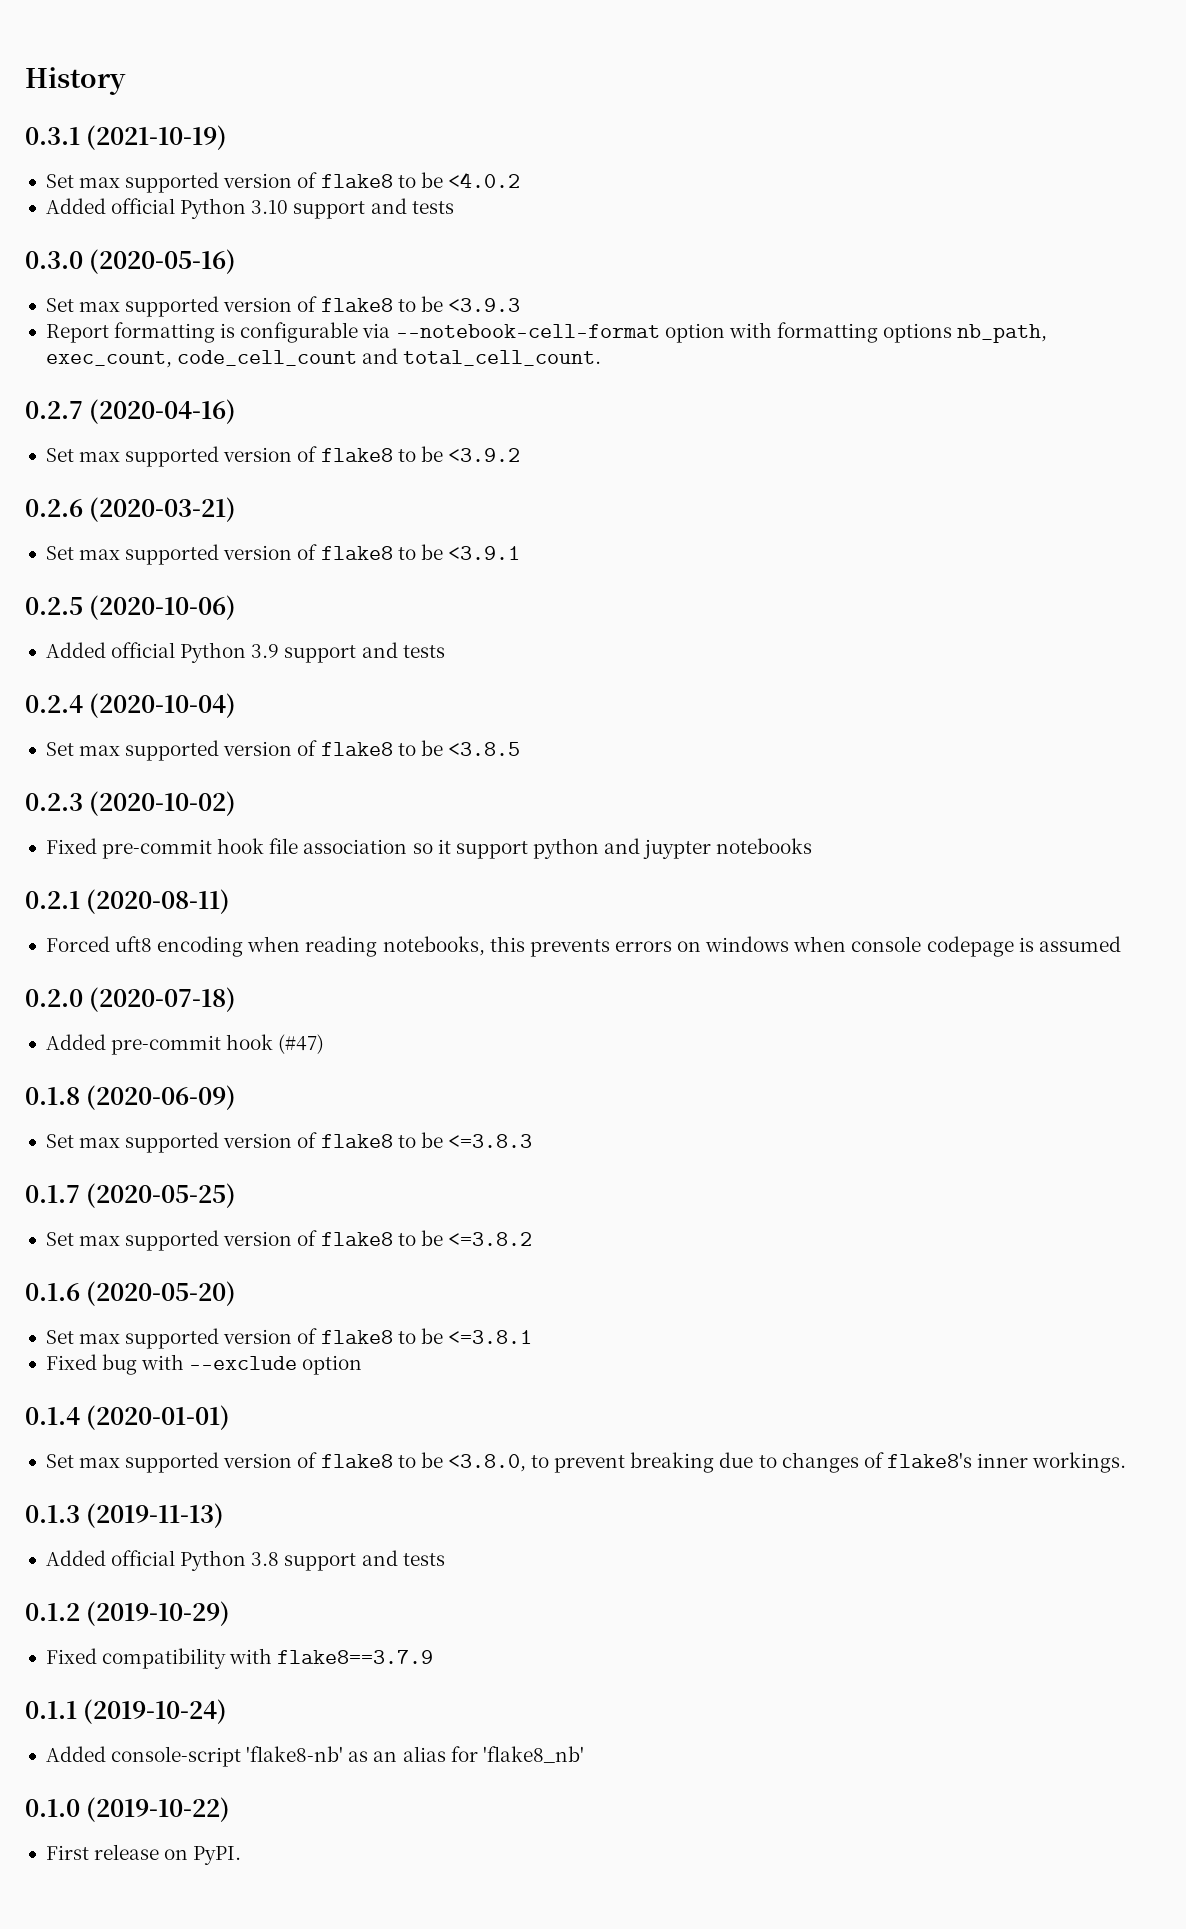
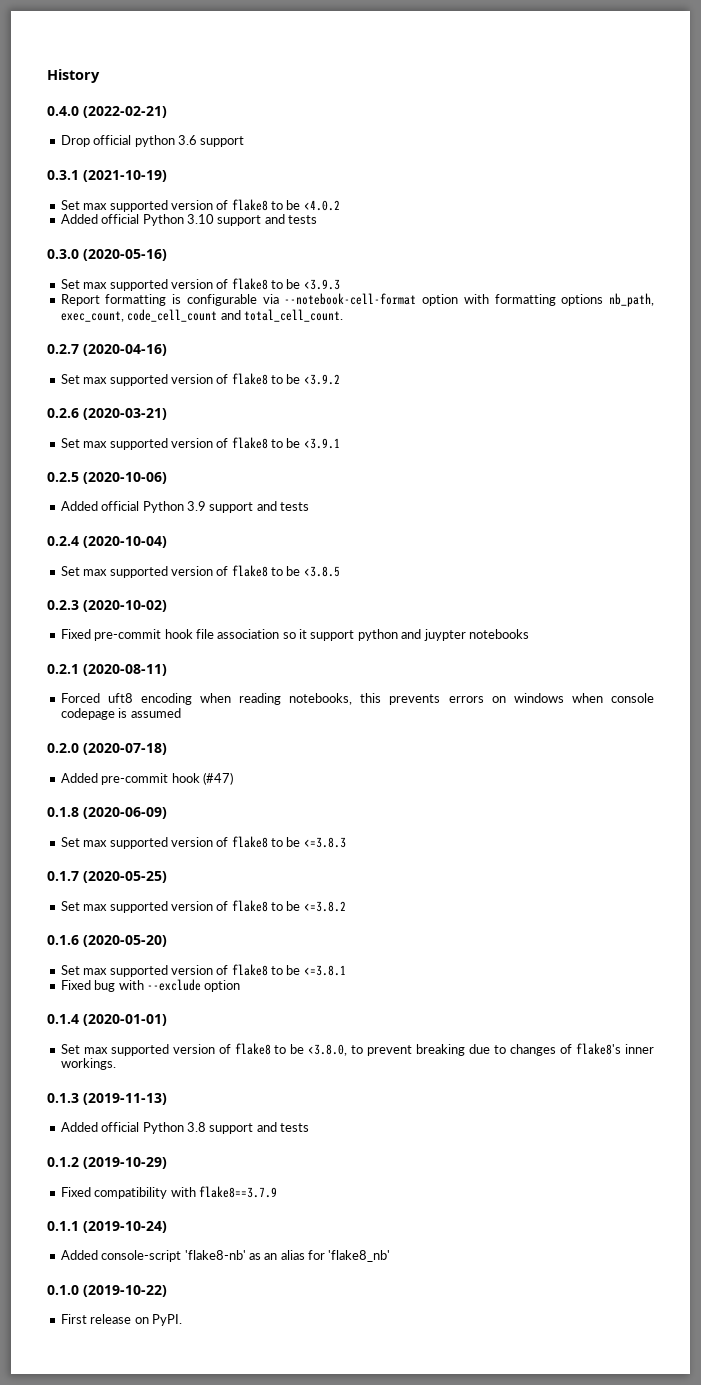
(126, 81) none -> [47,106,167,118] [60,135,245,147] // 0.4.0 (2022-02-21) // Drop official python 3.6 support

